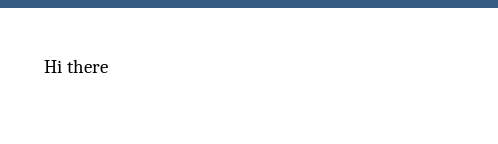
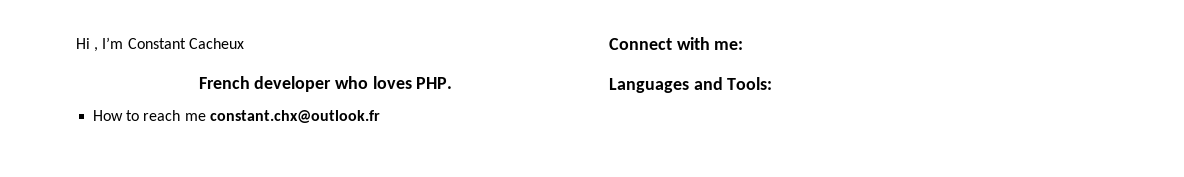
[67,59,109,73] there -> [94,37,244,52] [198,76,453,92] [93,110,380,123] [609,37,744,50] [609,77,773,93] , I’m Constant Cacheux // French developer who loves PHP. // How to reach me constant.chx@outlook.fr // Connect with me: // Languages and Tools:

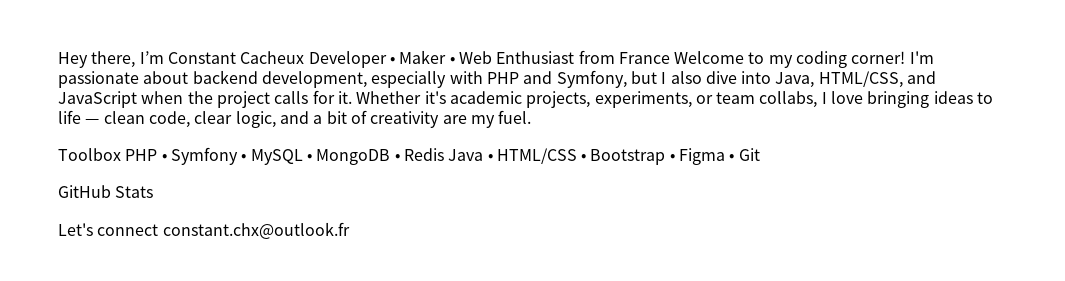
[76,38,99,52] Hi , -> [58,51,136,68] Hey there,
[198,76,453,92] [93,110,380,123] [609,37,744,50] [609,77,773,93] // French developer who loves PHP. // How to reach me constant.chx@outlook.fr // Connect with me: // Languages and Tools: -> [308,50,934,68] [58,70,937,88] [58,90,994,108] [58,110,532,128] [58,147,760,165] [58,185,154,198] [58,222,350,239] Developer • Maker • Web Enthusiast from France Welcome to my coding corner! I'm passionate about backend development, especially with PHP and Symfony, but I also dive into Java, HTML/CSS, and JavaScript when the project calls for it. Whether it's academic projects, experiments, or team collabs, I love bringing ideas to life — clean code, clear logic, and a bit of creativity are my fuel. // Toolbox PHP • Symfony • MySQL • MongoDB • Redis Java • HTML/CSS • Bootstrap • Figma • Git // GitHub Stats // Let's connect constant.chx@outlook.fr

